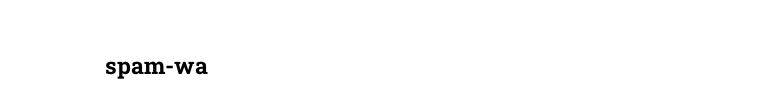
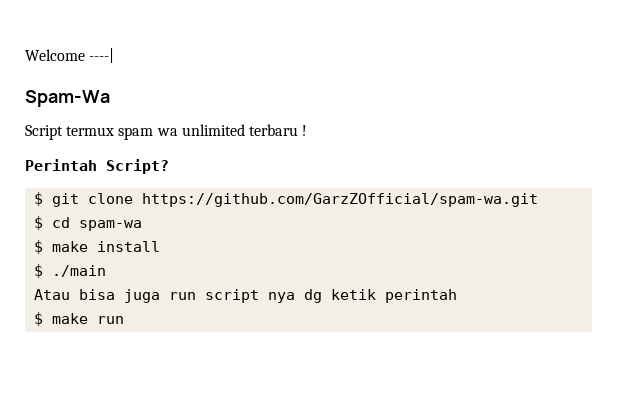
[105,61,208,79] spam-wa -> [25,48,115,63] [25,90,110,107] [25,124,308,140] [25,159,169,174] [34,192,539,207] [34,216,143,231] [34,240,161,254] [34,264,107,278] [34,289,458,303] [34,312,125,326] Welcome ----| // Spam-Wa // Script termux spam wa unlimited terbaru ! // Perintah Script? // $ git clone https://github.com/GarzZOfficial/spam-wa.git // $ cd spam-wa // $ make install // $ ./main // Atau bisa juga run script nya dg ketik perintah // $ make run

